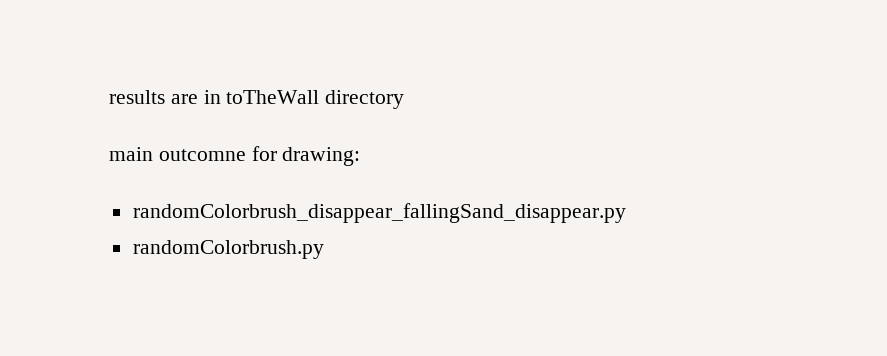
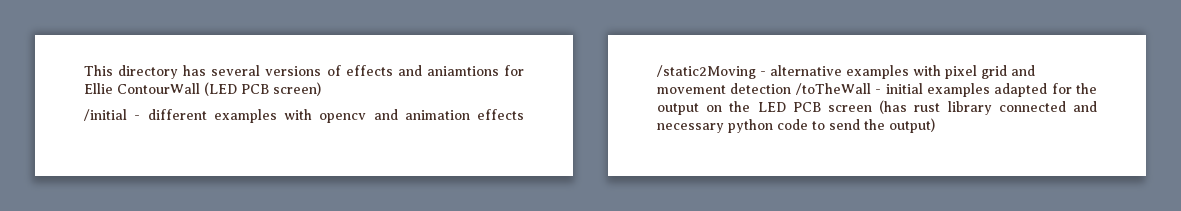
[109,90,405,109] [109,146,361,166] [132,203,626,223] [132,240,324,259] results are in toTheWall directory // main outcomne for drawing: // randomColorbrush_disappear_fallingSand_disappear.py // randomColorbrush.py -> [84,65,524,79] [84,82,321,96] [84,109,524,123] [657,65,1035,79] [657,83,1097,97] [657,100,1097,115] [657,118,935,133] This directory has several versions of effects and aniamtions for Ellie ContourWall (LED PCB screen) // /initial - different examples with opencv and animation effects /static2Moving - alternative examples with pixel grid and movement detection /toTheWall - initial examples adapted for the output on the LED PCB screen (has rust library connected and necessary python code to send the output)

